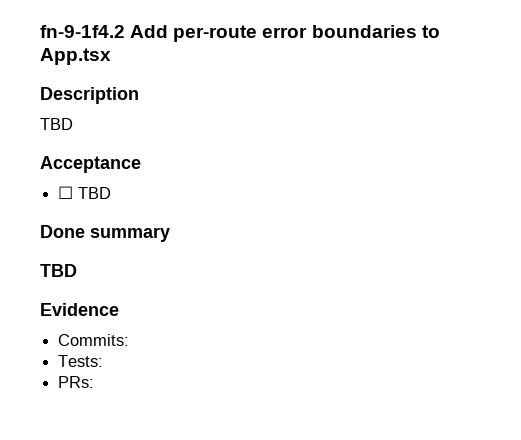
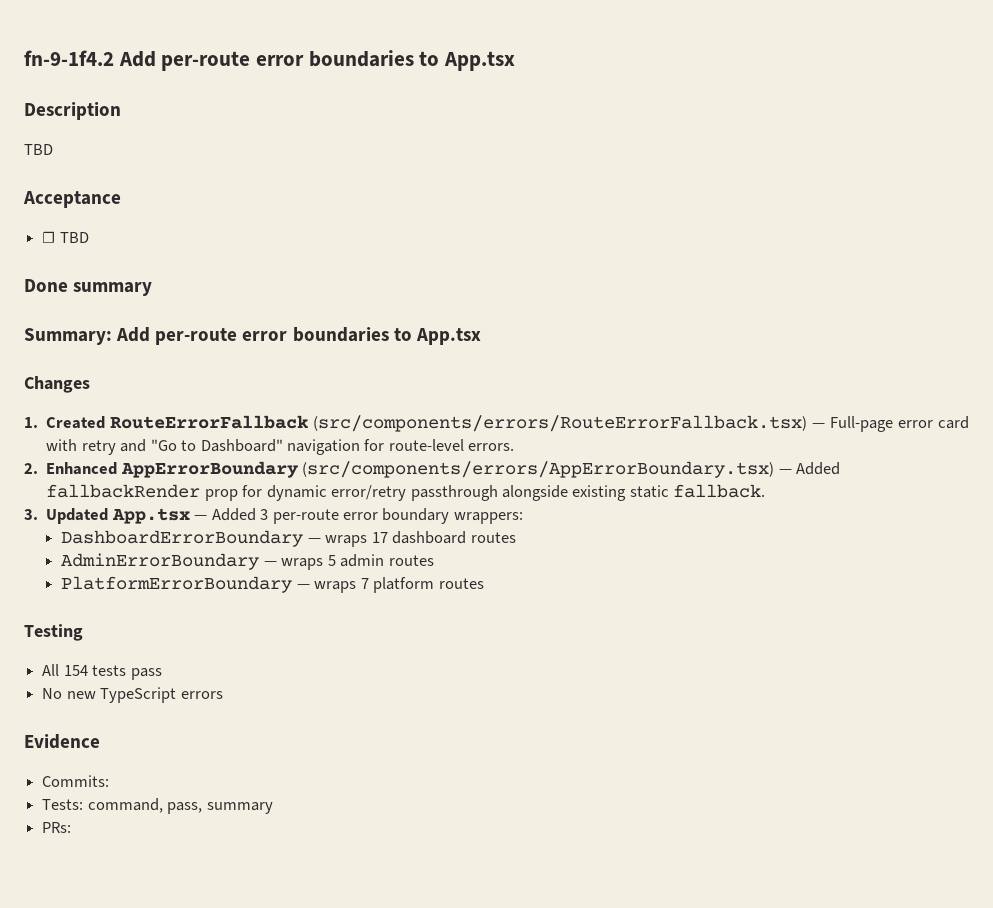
[40,264,77,277] TBD -> [24,327,481,345] [24,376,90,393] [24,415,970,432] [46,439,515,455] [24,461,841,478] [46,484,766,501] [24,508,523,524] [61,530,516,547] [61,553,434,570] [61,576,484,593] [24,624,83,641] [42,664,162,680] [42,687,223,703] Summary: Add per-route error boundaries to App.tsx // Changes // 1. Created RouteErrorFallback (src/components/errors/RouteErrorFallback.tsx) — Full-page error card with retry and "Go to Dashboard" navigation for route-level errors. // 2. Enhanced AppErrorBoundary (src/components/errors/AppErrorBoundary.tsx) — Added fallbackRender prop for dynamic error/retry passthrough alongside existing static fallback. // 3. Updated App.tsx — Added 3 per-route error boundary wrappers: // DashboardErrorBoundary — wraps 17 dashboard routes // AdminErrorBoundary — wraps 5 admin routes // PlatformErrorBoundary — wraps 7 platform routes // Testing // All 154 tests pass // No new TypeScript errors
(104, 361) none -> [87,798,273,814] command, pass, summary

